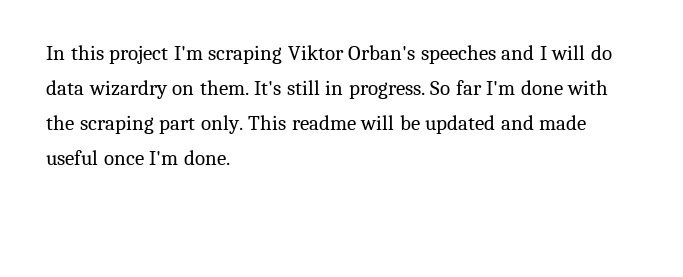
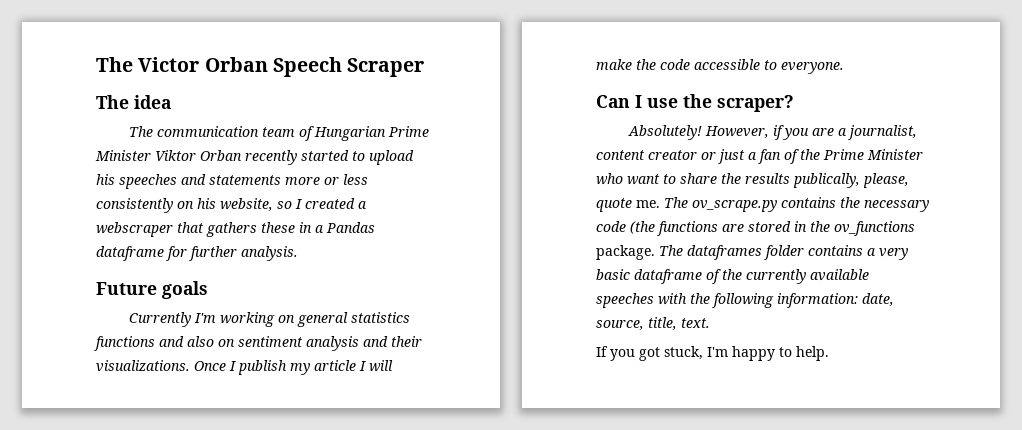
[46,45,612,64] [46,80,609,99] [46,115,587,134] [46,150,230,165] In this project I'm scraping Viktor Orban's speeches and I will do data wizardry on them. It's still in progress. So far I'm done with the scraping part only. This readme will be updated and made useful once I'm done. -> [96,57,425,77] [96,95,171,109] [128,126,429,141] [95,150,414,165] [96,174,368,189] [96,198,367,213] [96,222,375,237] [96,246,298,261] [96,281,208,299] [128,312,410,327] [94,336,422,351] [96,360,393,375] [596,59,844,74] [596,94,794,112] [627,125,917,140] [596,149,923,164] [596,173,909,188] [596,197,929,212] [596,221,915,236] [596,245,908,260] [596,269,869,284] [596,293,894,308] [596,317,710,331] [596,346,829,361] The Victor Orban Speech Scraper // The idea // The communication team of Hungarian Prime Minister Viktor Orban recently started to upload his speeches and statements more or less consistently on his website, so I created a webscraper that gathers these in a Pandas dataframe for further analysis. // Future goals // Currently I'm working on general statistics functions and also on sentiment analysis and their visualizations. Once I publish my article I will make the code accessible to everyone. // Can I use the scraper? // Absolutely! However, if you are a journalist, content creator or just a fan of the Prime Minister who want to share the results publically, please, quote me. The ov_scrape.py contains the necessary code (the functions are stored in the ov_functions package. The dataframes folder contains a very basic dataframe of the currently available speeches with the following information: date, source, title, text. // If you got stuck, I'm happy to help.

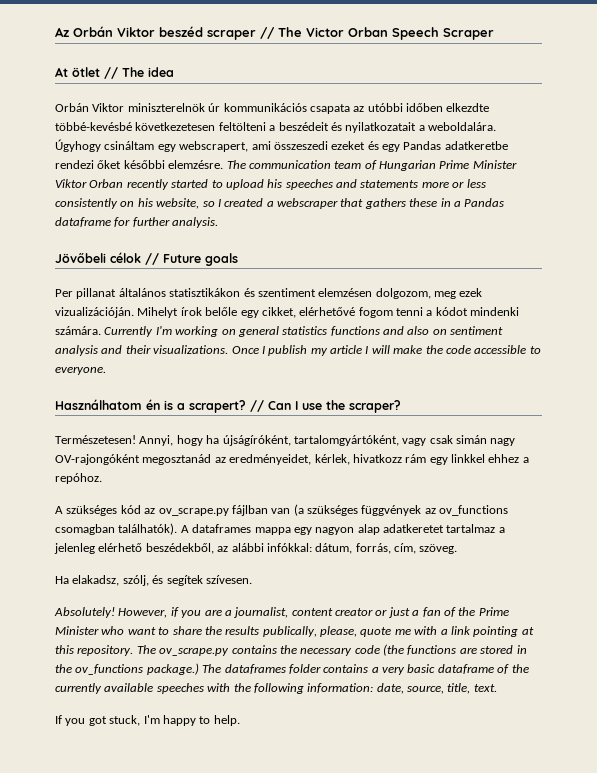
(96, 64) none -> [55,26,274,40] Az Orbán Viktor beszéd scraper //
(425, 67) none -> [55,67,118,79] At ötlet //
(171, 102) none -> [55,103,490,114] [55,122,496,133] [55,139,508,152] [55,160,224,169] Orbán Viktor miniszterelnök úr kommunikációs csapata az utóbbi időben elkezdte többé-kevésbé következetesen feltölteni a beszédeit és nyilatkozatait a weboldalára. Úgyhogy csináltam egy webscrapert, ami összeszedi ezeket és egy Pandas adatkeretbe rendezi őket későbbi elemzésre.
(298, 253) none -> [55,252,159,265] Jövőbeli célok //
(208, 290) none -> [55,288,483,299] [55,307,520,318] [55,326,101,335] Per pillanat általános statisztikákon és szentiment elemzésen dolgozom, meg ezek vizualizációján. Mihelyt írok belőle egy cikket, elérhetővé fogom tenni a kódot mindenki számára.
(844, 68) none -> [55,399,264,413] Használhatom én is a scrapert? //
(794, 103) none -> [55,435,516,446] [55,454,529,465] [55,473,102,484] [55,504,509,516] [55,523,505,535] [54,543,458,554] [55,575,252,586] // Természetesen! Annyi, hogy ha újságíróként, tartalomgyártóként, vagy csak simán nagy OV-rajongóként megosztanád az eredményeidet, kérlek, hivatkozz rám egy linkkel ehhez a repóhoz. // A szükséges kód az ov_scrape.py fájlban van (a szükséges függvények az ov_functions csomagban találhatók). A dataframes mappa egy nagyon alap adatkeretet tartalmaz a jelenleg elérhető beszédekből, az alábbi infókkal: dátum, forrás, cím, szöveg. // Ha elakadsz, szólj, és segítek szívesen.
[636,200,660,208] me. -> [394,626,534,637] [55,645,134,656] me with a link pointing at this repository.
[596,245,655,260] package. -> [146,663,199,675] package.)

